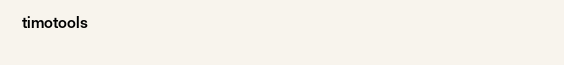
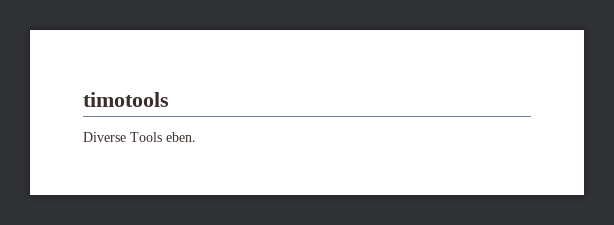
(88, 22) none -> [83,132,196,142] // Diverse Tools eben.

